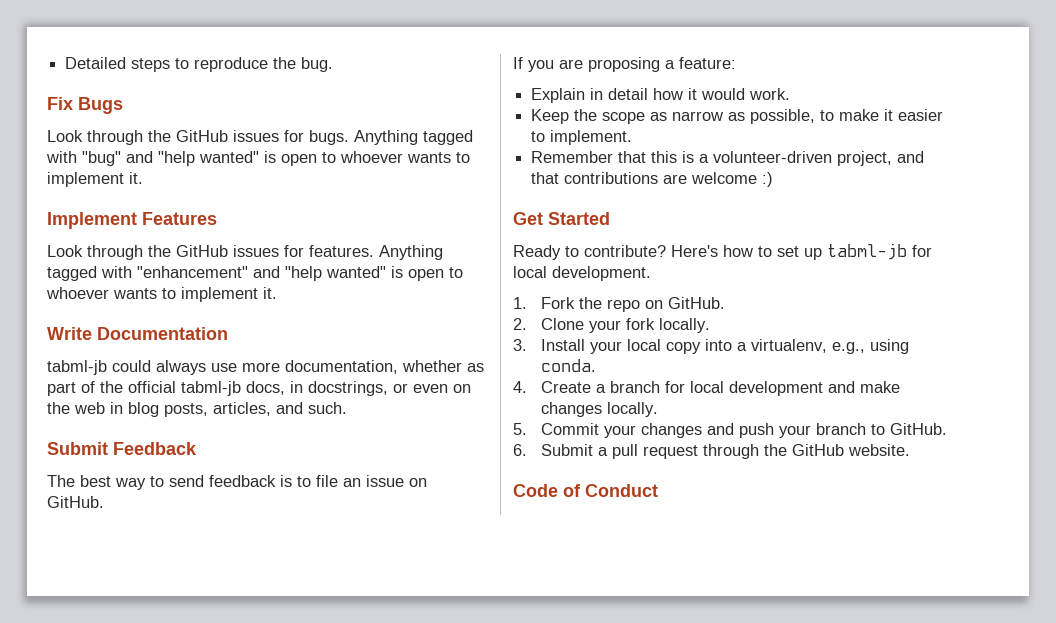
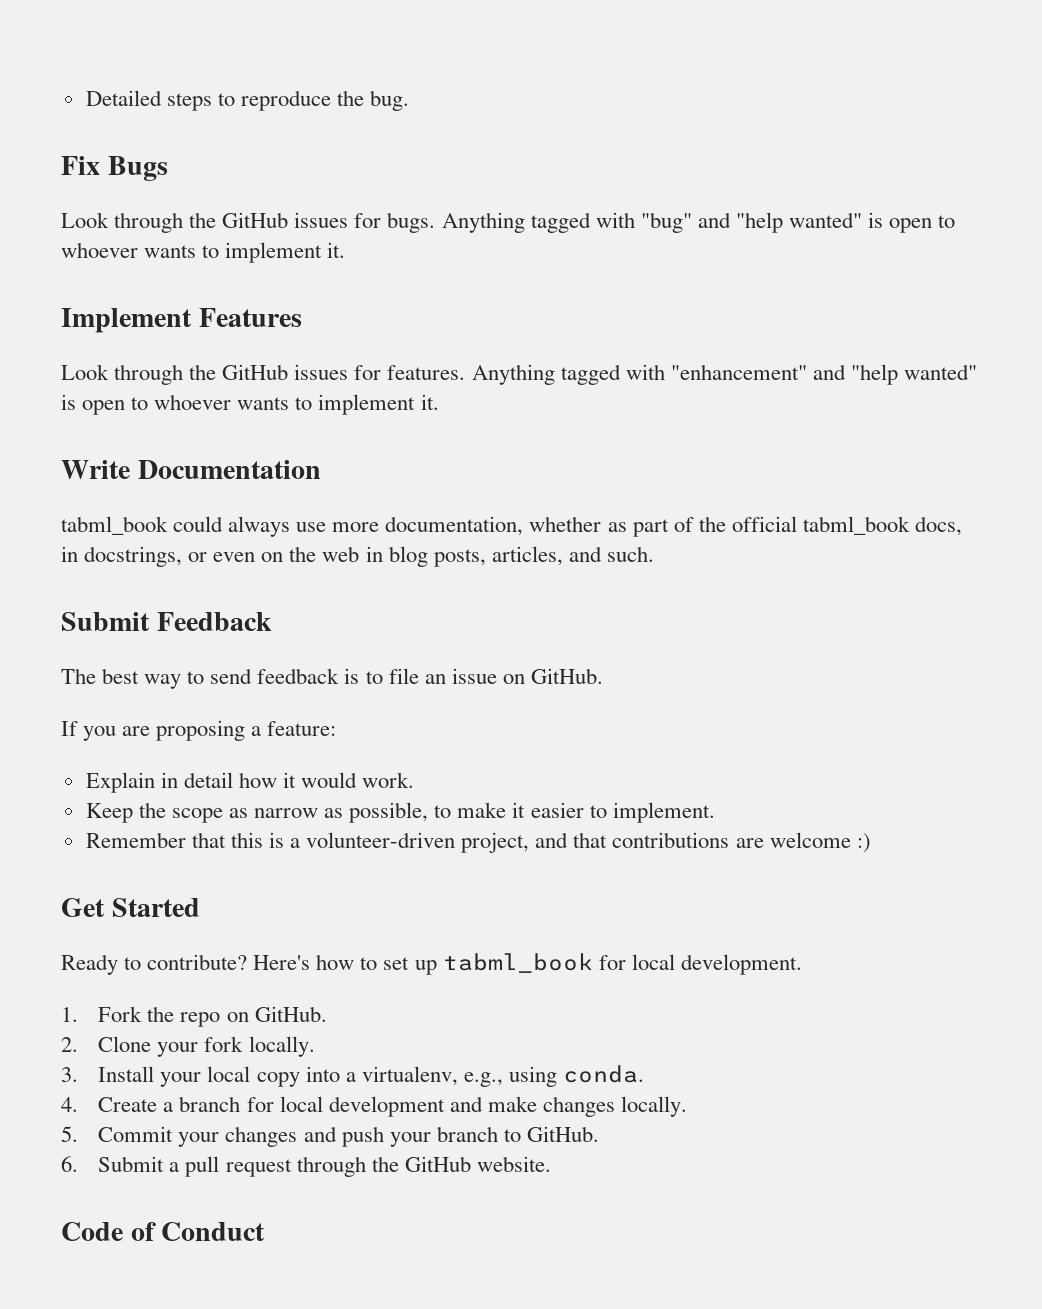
[47,360,107,375] tabml-jb -> [61,516,168,535] tabml_book
[181,381,241,396] tabml-jb -> [802,516,910,535] tabml_book
[827,243,907,260] tabml-jb -> [442,953,593,973] tabml_book

